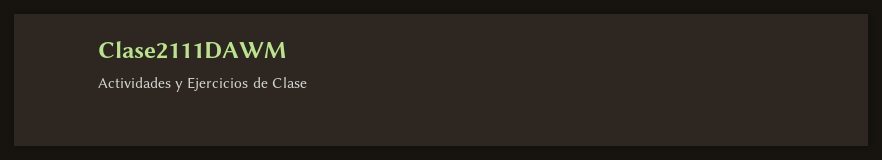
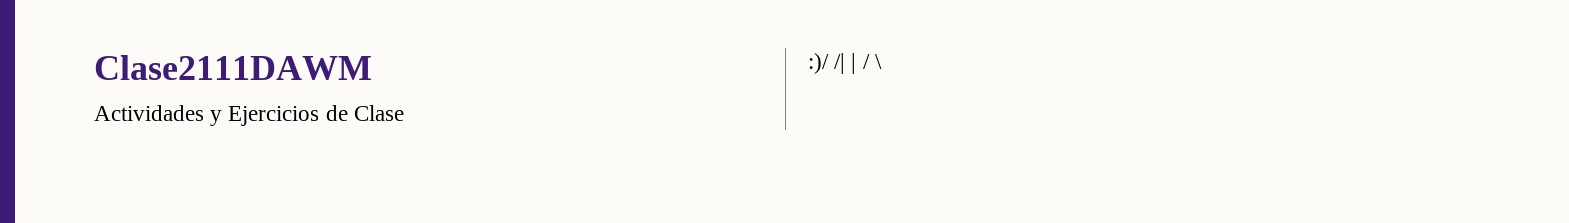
(307, 82) none -> [808,53,882,74] // :)/ /| | / \

